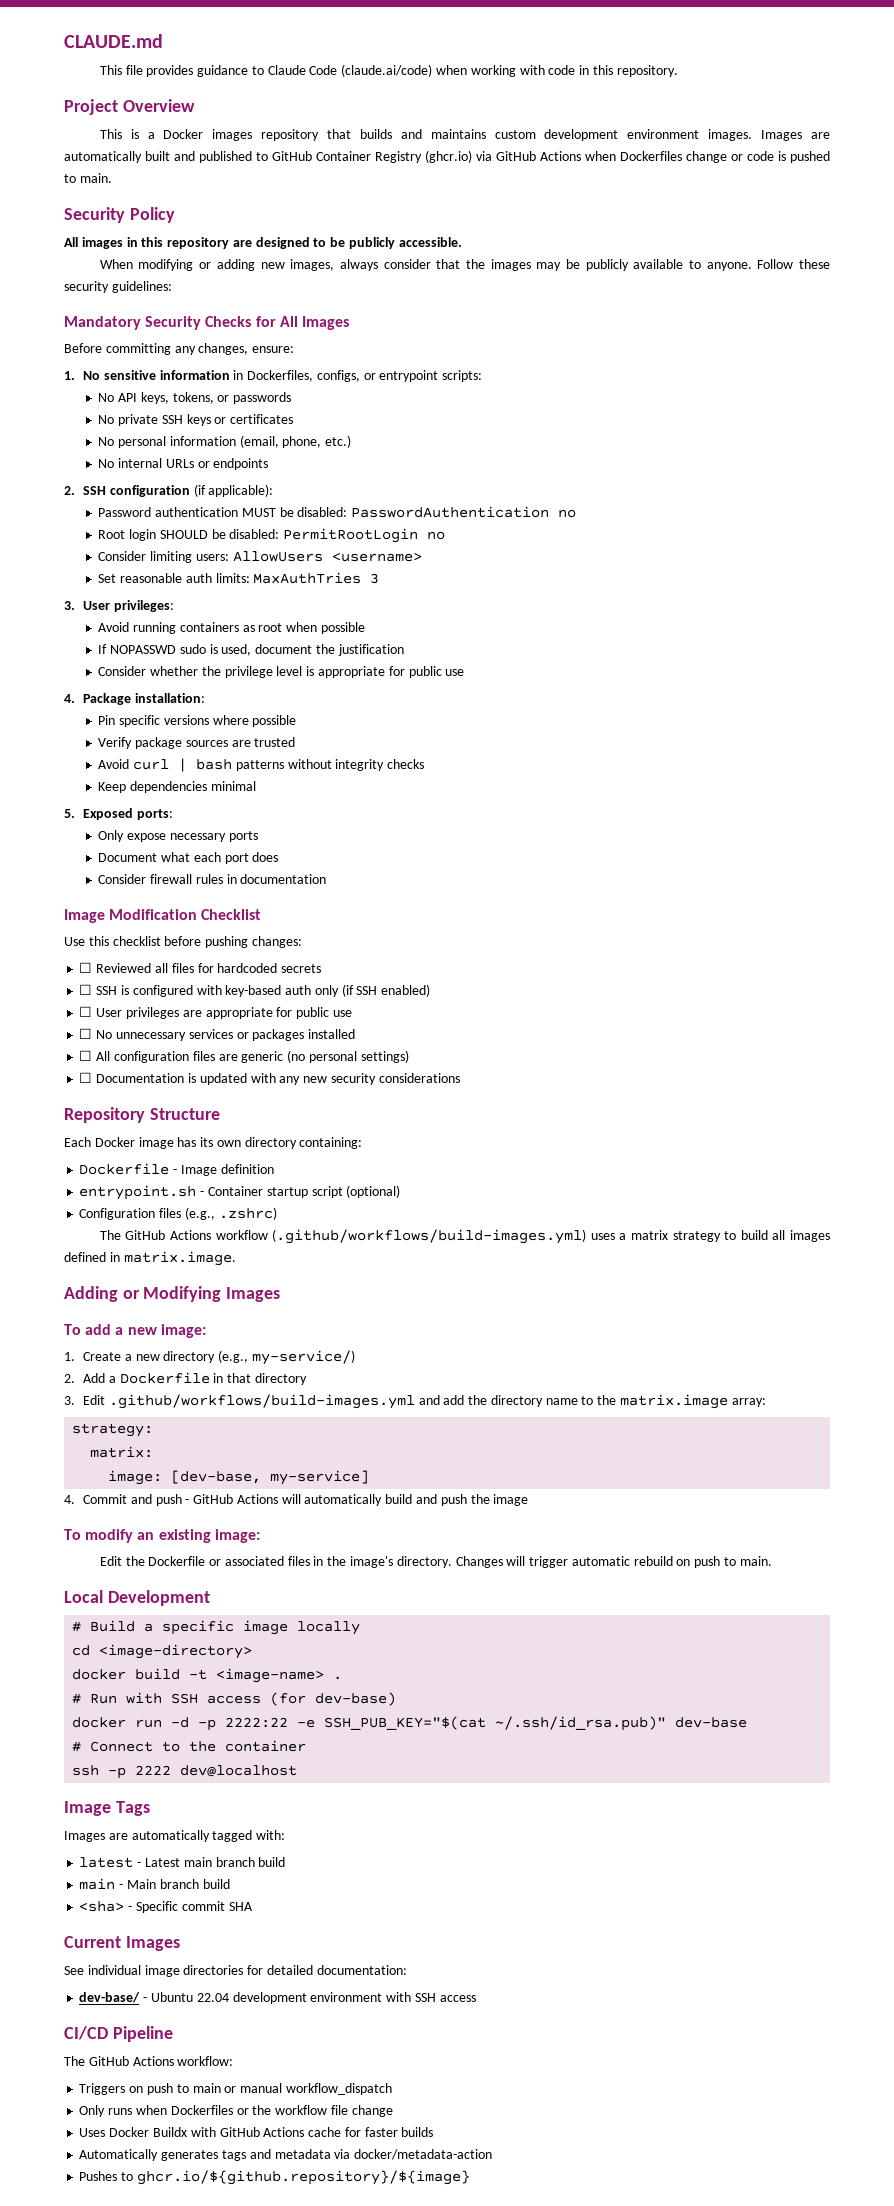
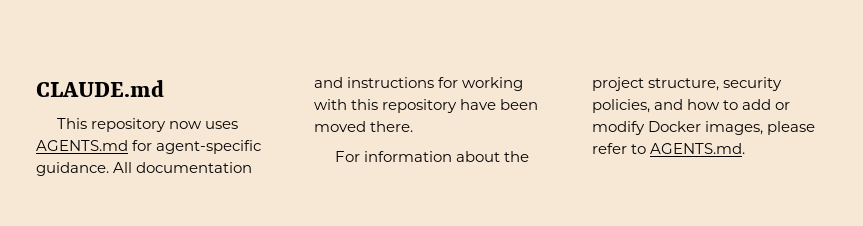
[125,64,678,77] [64,99,195,115] [99,129,830,141] [64,150,830,163] [64,173,112,183] [64,207,175,223] [64,237,462,249] [99,259,830,271] [64,281,172,293] [64,316,349,330] [64,343,295,355] [64,370,483,382] [98,392,292,404] [98,414,294,426] [98,435,352,448] [98,458,269,470] [64,484,274,497] [98,506,577,518] [98,528,446,543] [98,551,422,563] [98,572,380,584] [64,600,174,612] [98,622,366,634] [98,644,404,656] [98,666,465,678] [64,693,205,705] [98,715,297,727] [98,737,296,749] [98,758,425,772] [98,781,256,793] [64,808,173,820] [98,830,258,842] [98,852,279,864] [98,874,327,884] [64,909,262,923] [64,936,302,948] [79,962,322,973] [79,984,431,997] [79,1006,352,1019] [79,1028,356,1041] [79,1050,409,1063] [79,1072,460,1085] [64,1107,220,1123] [64,1137,363,1149] [79,1163,274,1176] [79,1185,401,1200] [79,1207,277,1220] [99,1229,830,1244] [64,1251,236,1266] [64,1286,281,1302] [64,1324,206,1338] [64,1350,355,1365] [64,1372,307,1385] [64,1394,766,1409] [72,1423,154,1437] [90,1446,154,1458] [108,1470,370,1485] [64,1494,529,1506] [64,1529,260,1543] [99,1556,772,1568] [64,1590,210,1606] [72,1620,361,1635] [72,1644,253,1659] [72,1668,343,1683] [72,1692,397,1706] [72,1716,748,1731] [72,1740,307,1752] [72,1765,298,1779] [64,1801,150,1816] [64,1830,286,1842] [79,1857,286,1868] [79,1878,230,1890] [79,1901,253,1913] [64,1936,180,1951] [64,1965,407,1977] [79,1992,476,2004] [64,2026,173,2042] [64,2056,234,2066] [79,2083,392,2095] [79,2105,393,2117] [79,2127,434,2137] [79,2149,493,2161] [79,2170,470,2185] file provides guidance to Claude Code (claude.ai/code) when working with code in this repository. // Project Overview // This is a Docker images repository that builds and maintains custom development environment images. Images are automatically built and published to GitHub Container Registry (ghcr.io) via GitHub Actions when Dockerfiles change or code is pushed to main. // Security Policy // All images in this repository are designed to be publicly accessible. // When modifying or adding new images, always consider that the images may be publicly available to anyone. Follow these security guidelines: // Mandatory Security Checks for All Images // Before committing any changes, ensure: // 1. No sensitive information in Dockerfiles, configs, or entrypoint scripts: // No API keys, tokens, or passwords // No private SSH keys or certificates // No personal information (email, phone, etc.) // No internal URLs or endpoints // 2. SSH configuration (if applicable): // Password authentication MUST be disabled: PasswordAuthentication no // Root login SHOULD be disabled: PermitRootLogin no // Consider limiting users: AllowUsers <username> // Set reasonable auth limits: MaxAuthTries 3 // 3. User privileges: // Avoid running containers as root when possible // If NOPASSWD sudo is used, document the justification // Consider whether the privilege level is appropriate for public use // 4. Package installation: // Pin specific versions where possible // Verify package sources are trusted // Avoid curl | bash patterns without integrity checks // Keep dependencies minimal // 5. Exposed ports: // Only expose necessary ports // Document what each port does // Consider firewall rules in documentation // Image Modification Checklist // Use this checklist before pushing changes: // ☐ Reviewed all files for hardcoded secrets // ☐ SSH is configured with key-based auth only (if SSH enabled) // ☐ User privileges are appropriate for public use // ☐ No unnecessary services or packages installed // ☐ All configuration files are generic (no personal settings) // ☐ Documentation is updated with any new security considerations // Repository Structure // Each Docker image has its own directory containing: // Dockerfile - Image definition // entrypoint.sh - Container startup script (optional) // Configuration files (e.g., .zshrc) // The GitHub Actions workflow (.github/workflows/build-images.yml) uses a matrix strategy to build all images defined in matrix.image. // Adding or Modifying Images // To add a new image: // 1. Create a new directory (e.g., my-service/) // 2. Add a Dockerfile in that directory // 3. Edit .github/workflows/build-images.yml and add the directory name to the matrix.image array: // strategy: // matrix: // image: [dev-base, my-service] // 4. Commit and push - GitHub Actions will automatically build and push the image // To modify an existing image: // Edit the Dockerfile or associated files in the image's directory. Changes will trigger automatic rebuild on push to main. // Local Development // # Build a specific image locally // cd <image-directory> // docker build -t <image-name> . // # Run with SSH access (for dev-base) // docker run -d -p 2222:22 -e SSH_PUB_KEY="$(cat ~/.ssh/id_rsa.pub)" dev-base // # Connect to the container // ssh -p 2222 dev@localhost // Image Tags // Images are automatically tagged with: // latest - Latest main branch build // main - Main branch build // <sha> - Specific commit SHA // Current Images // See individual image directories for detailed documentation: // dev-base/ - Ubuntu 22.04 development environment with SSH access // CI/CD Pipeline // The GitHub Actions workflow: // Triggers on push to main or manual workflow_dispatch // Only runs when Dockerfiles or the workflow file change // Uses Docker Buildx with GitHub Actions cache for faster builds // Automatically generates tags and metadata via docker/metadata-action // Pushes to ghcr.io/${github.repository}/${image} -> [91,118,239,132] [36,140,262,154] [36,162,253,176] [314,77,524,91] [314,99,539,113] [314,121,414,132] [335,151,530,162] [592,77,783,91] [592,99,791,113] [592,121,816,135] [592,143,746,154] repository now uses AGENTS.md for agent-specific guidance. All documentation and instructions for working with this repository have been moved there. // For information about the project structure, security policies, and how to add or modify Docker images, please refer to AGENTS.md.

